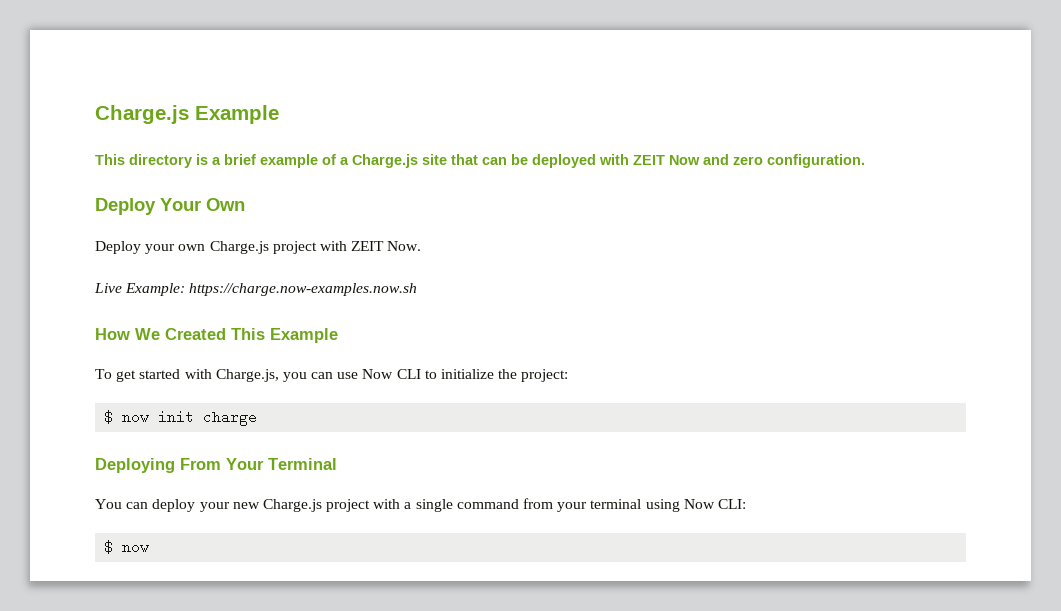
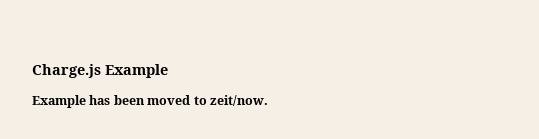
[95,154,865,168] [95,198,245,215] [95,241,422,254] [94,283,418,296] [95,328,338,343] [95,369,569,382] [104,410,258,426] [95,458,337,473] [95,498,746,512] [104,540,150,554] This directory is a brief example of a Charge.js site that can be deployed with ZEIT Now and zero configuration. // Deploy Your Own // Deploy your own Charge.js project with ZEIT Now. // Live Example: https://charge.now-examples.now.sh // How We Created This Example // To get started with Charge.js, you can use Now CLI to initialize the project: // $ now init charge // Deploying From Your Terminal // You can deploy your new Charge.js project with a single command from your terminal using Now CLI: // $ now -> [32,95,268,108] Example has been moved to zeit/now.

